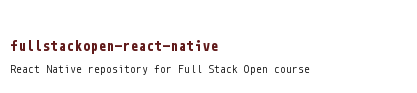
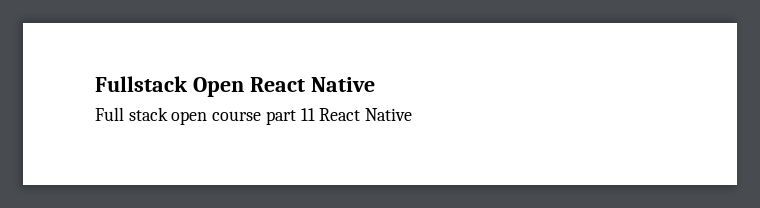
[10,40,218,54] [10,65,310,75] fullstackopen-react-native // React Native repository for Full Stack Open course -> [95,76,375,97] [95,107,413,125] Fullstack Open React Native // Full stack open course part 11 React Native

